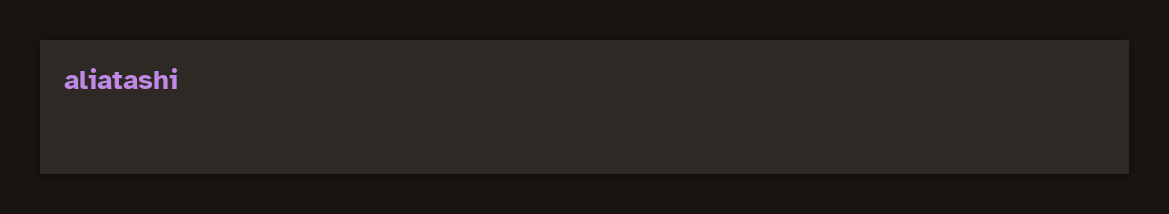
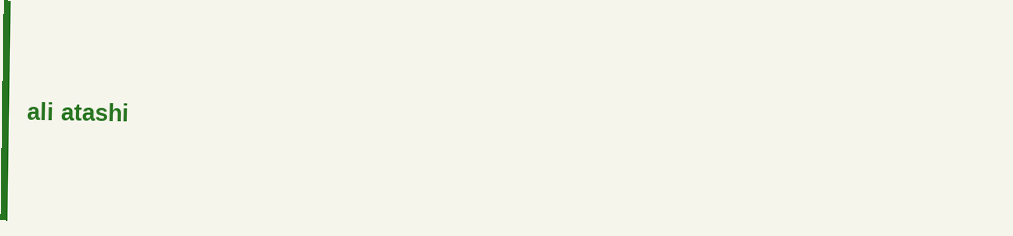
[64,68,178,89] aliatashi -> [26,101,130,122] ali atashi

